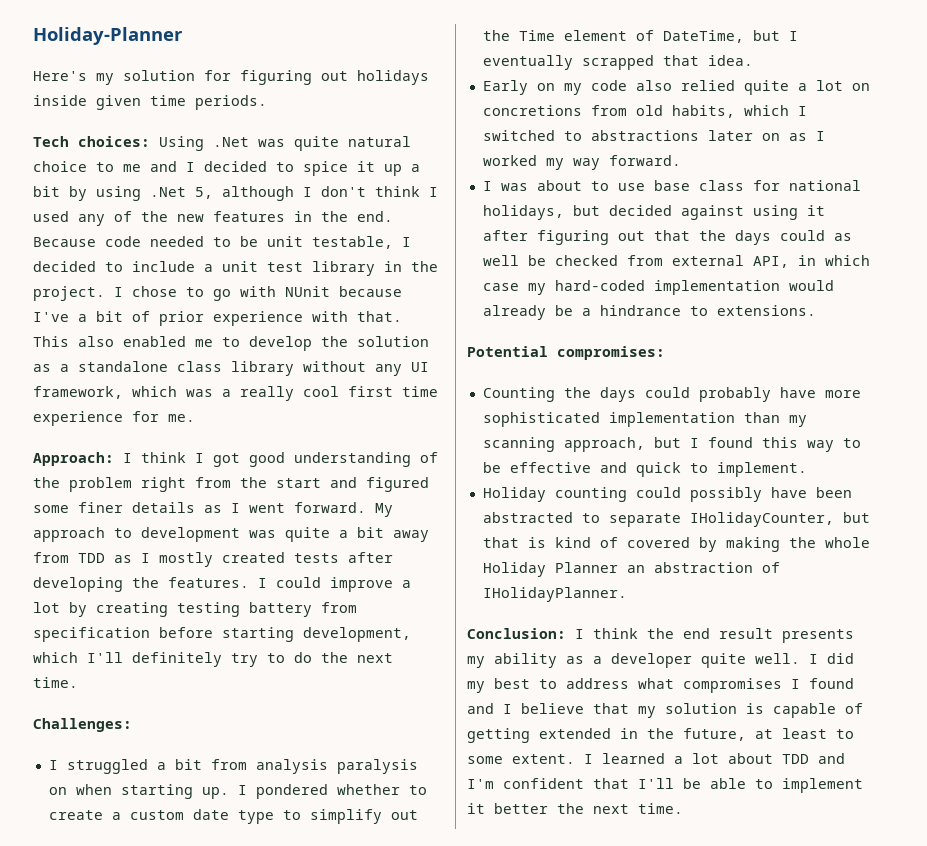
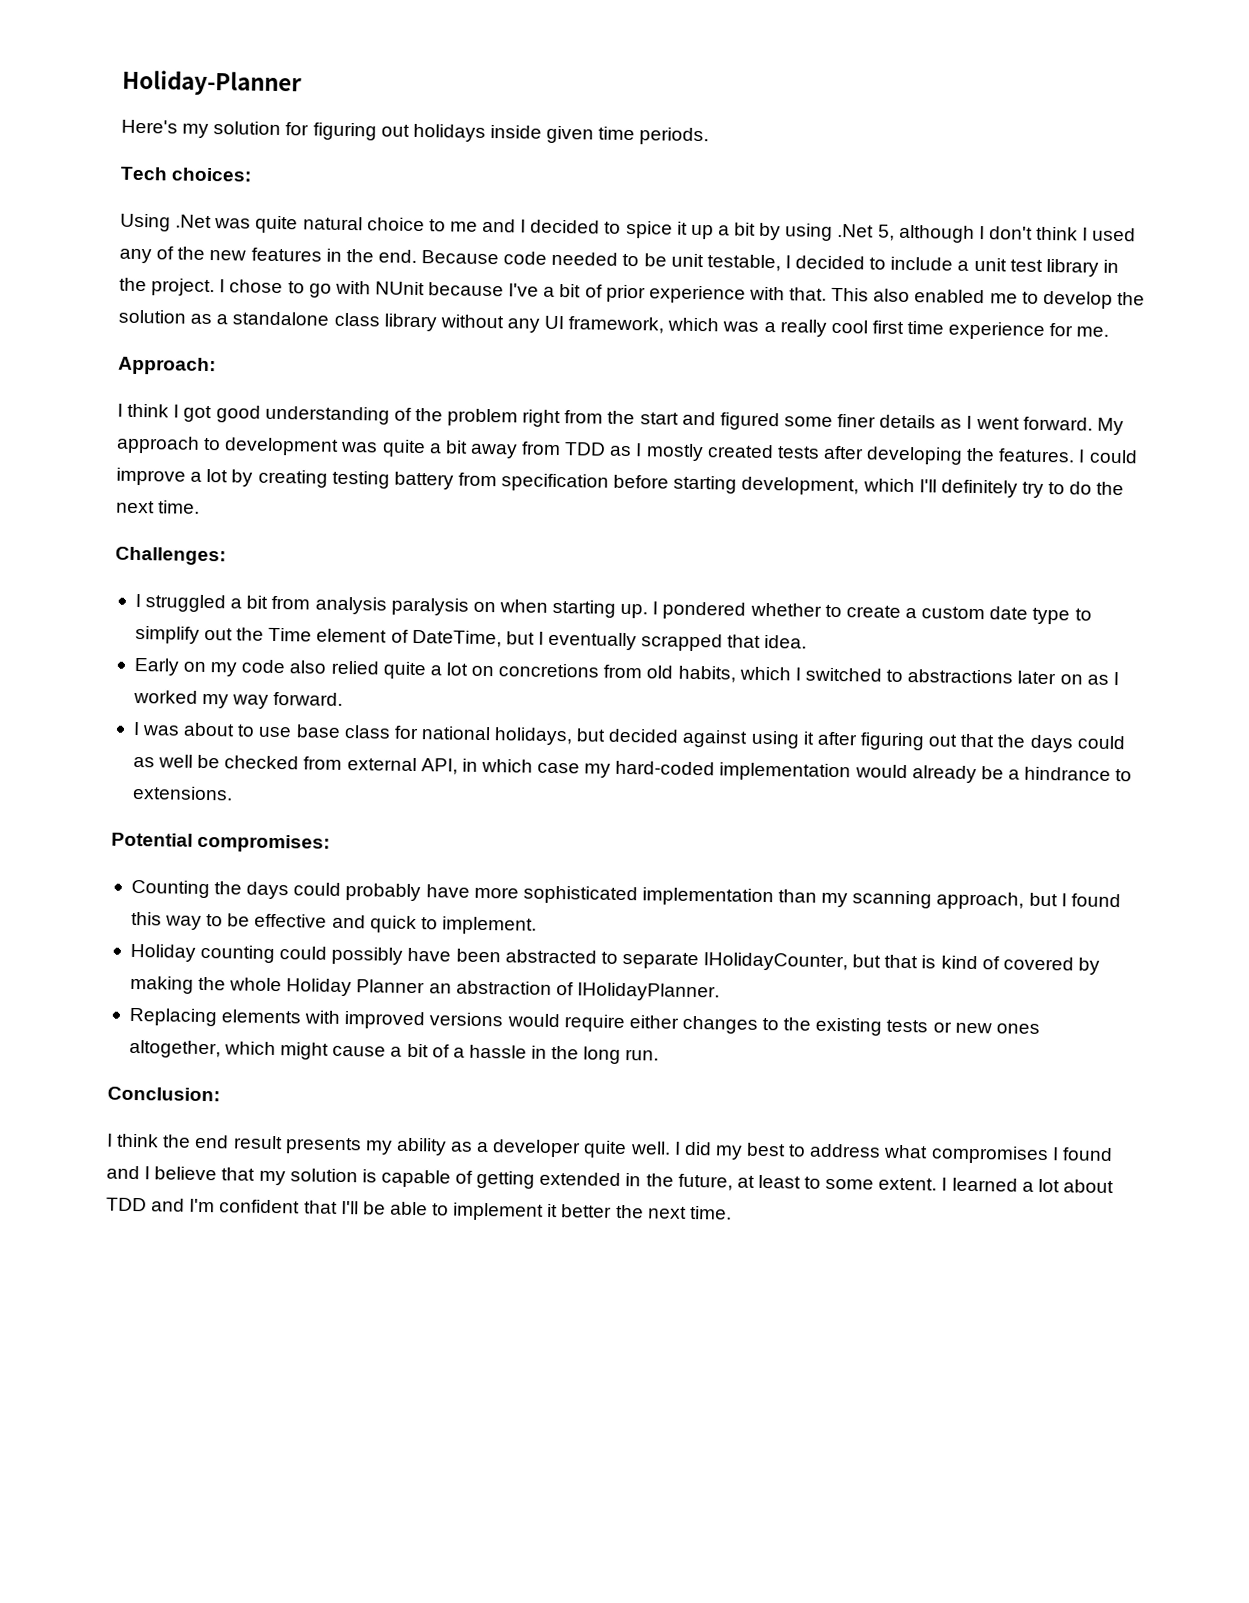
(150, 141) none -> (253, 174) //
(114, 459) none -> (216, 366) //
(627, 594) none -> [128,1007,1040,1036] [128,1039,660,1064] // Replacing elements with improved versions would require either changes to the existing tests or new ones altogether, which might cause a bit of a hassle in the long run.
(566, 633) none -> (220, 1094) //

